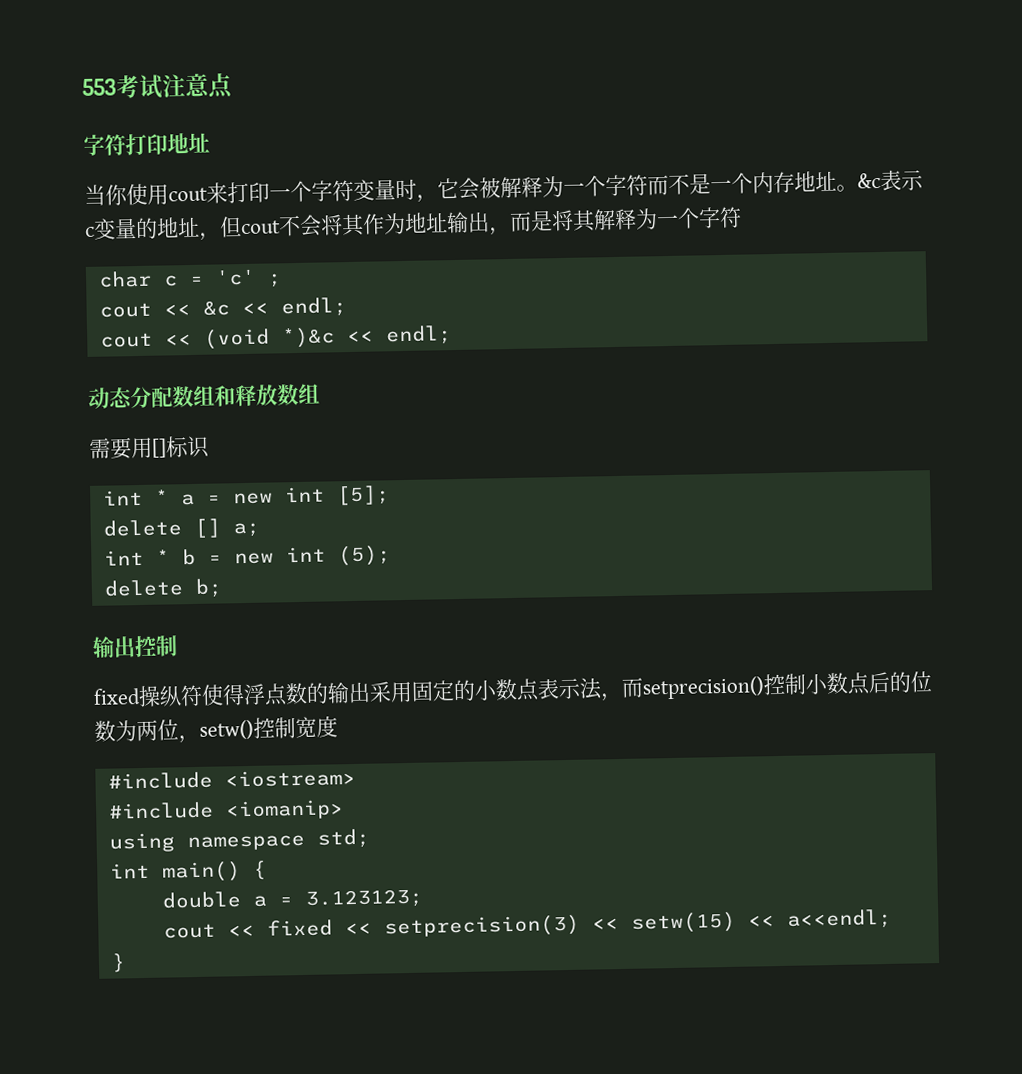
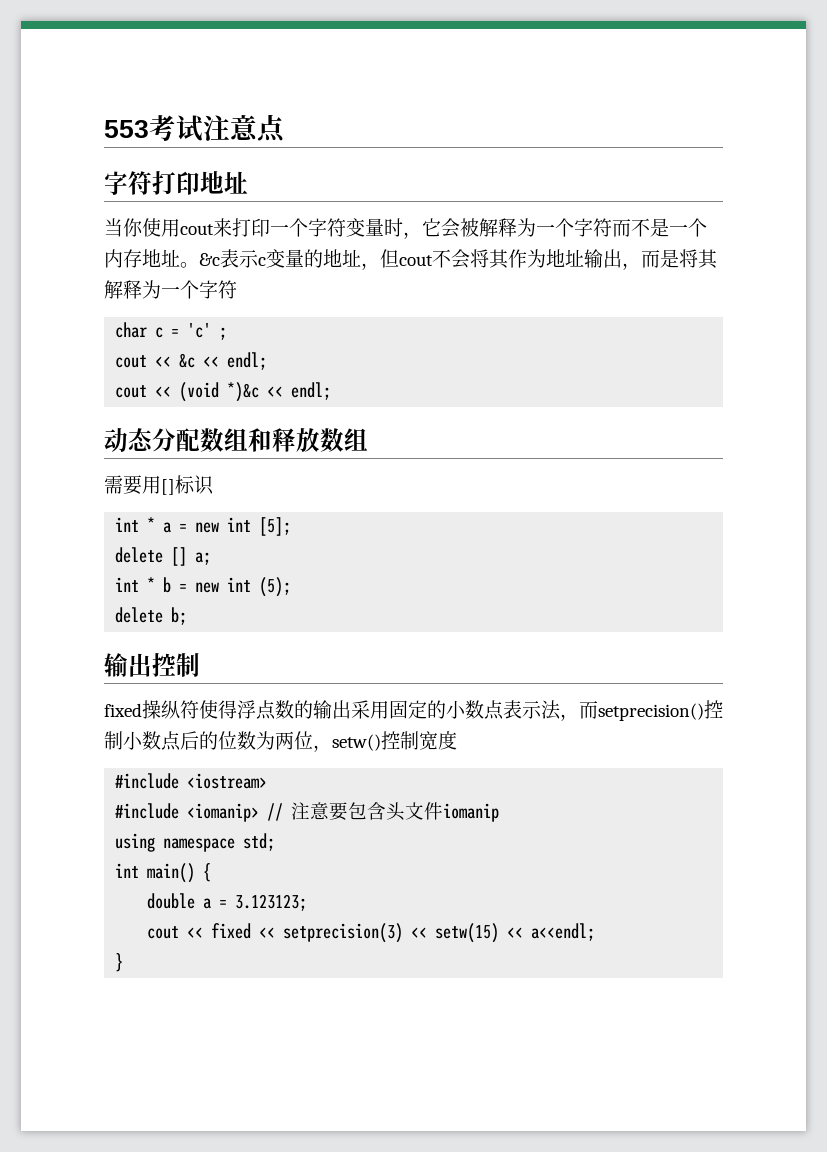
(344, 810) none -> [267,802,500,822] // 注意要包含头文件iomanip

